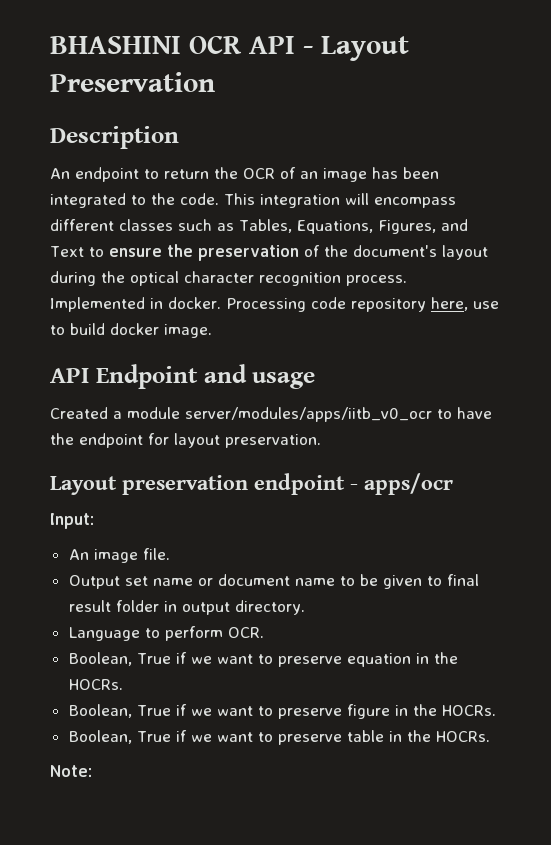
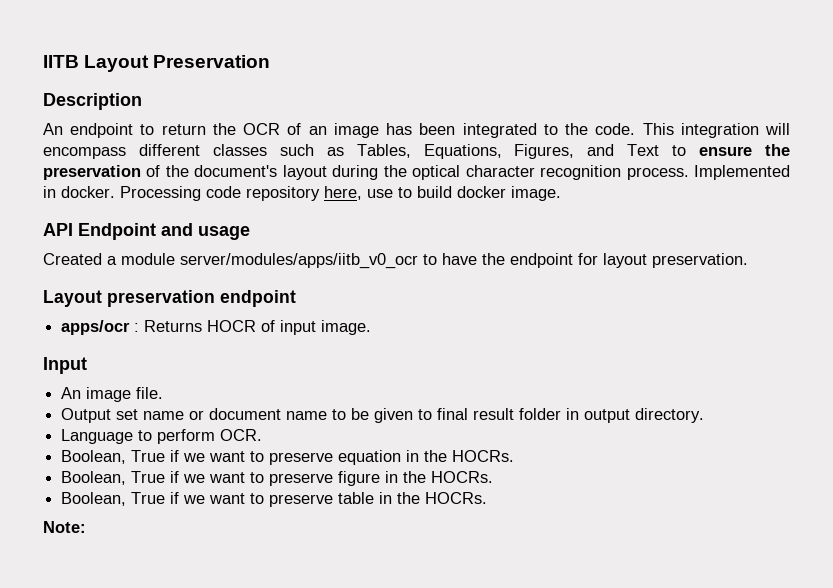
[50,35,313,54] BHASHINI OCR API - -> [43,55,79,68] IITB
[350,484,358,490] - -> (296, 298) //
[50,513,94,529] // Input: -> [134,320,372,335] [43,357,87,374] : Returns HOCR of input image. // Input

